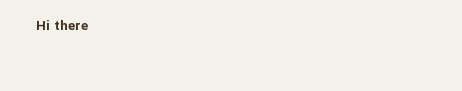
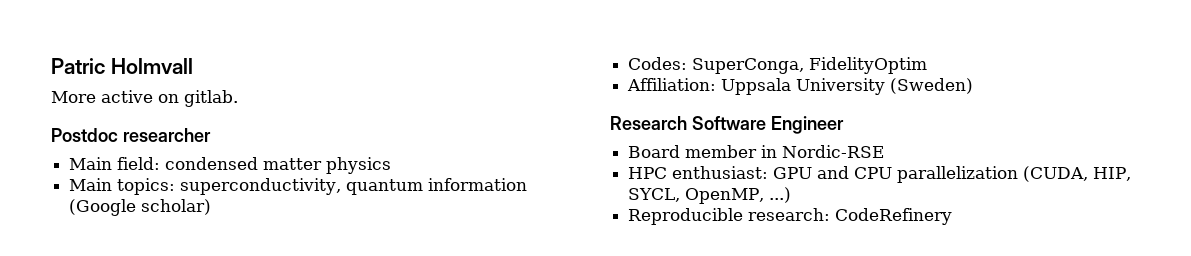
[36,20,88,30] Hi there -> [51,58,193,74] [51,90,238,107] [51,128,211,142] [69,157,392,174] [69,178,528,195] [69,199,212,216] [628,57,928,74] [627,78,974,95] [610,116,844,134] [628,145,885,158] [628,166,1132,183] [628,187,792,204] [628,208,953,225] Patric Holmvall // More active on gitlab. // Postdoc researcher // Main field: condensed matter physics // Main topics: superconductivity, quantum information (Google scholar) // Codes: SuperConga, FidelityOptim // Affiliation: Uppsala University (Sweden) // Research Software Engineer // Board member in Nordic-RSE // HPC enthusiast: GPU and CPU parallelization (CUDA, HIP, SYCL, OpenMP, ...) // Reproducible research: CodeRefinery

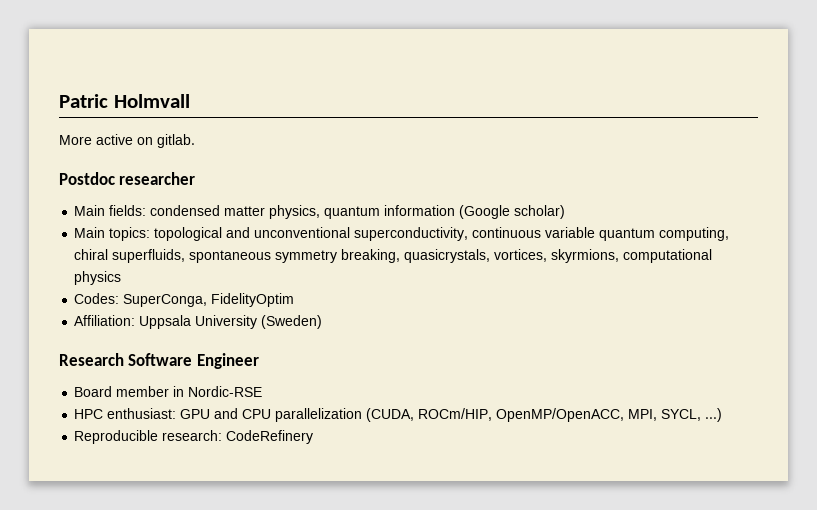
[117,157,161,170] field: -> [109,205,147,216] fields:
[326,157,392,174] [69,178,342,195] physics // Main topics: superconductivity, -> [269,205,321,219] physics,
(212, 207) none -> [74,227,730,241] [74,249,713,263] [74,271,122,285] // Main topics: topological and unconventional superconductivity, continuous variable quantum computing, chiral superfluids, spontaneous symmetry breaking, quasicrystals, vortices, skyrmions, computational physics
[1093,167,1132,181] [628,188,765,204] HIP, SYCL, OpenMP, -> [418,408,702,422] ROCm/HIP, OpenMP/OpenACC, MPI, SYCL,

